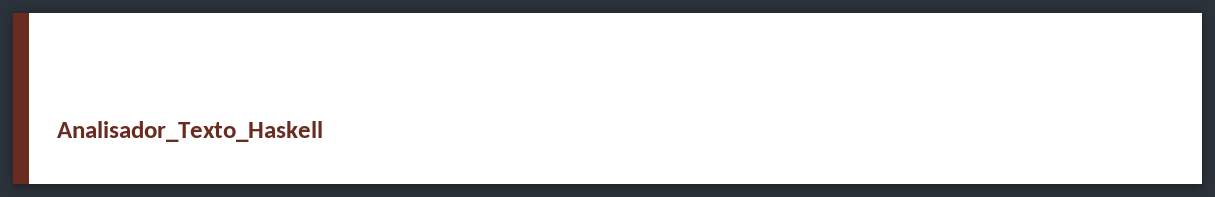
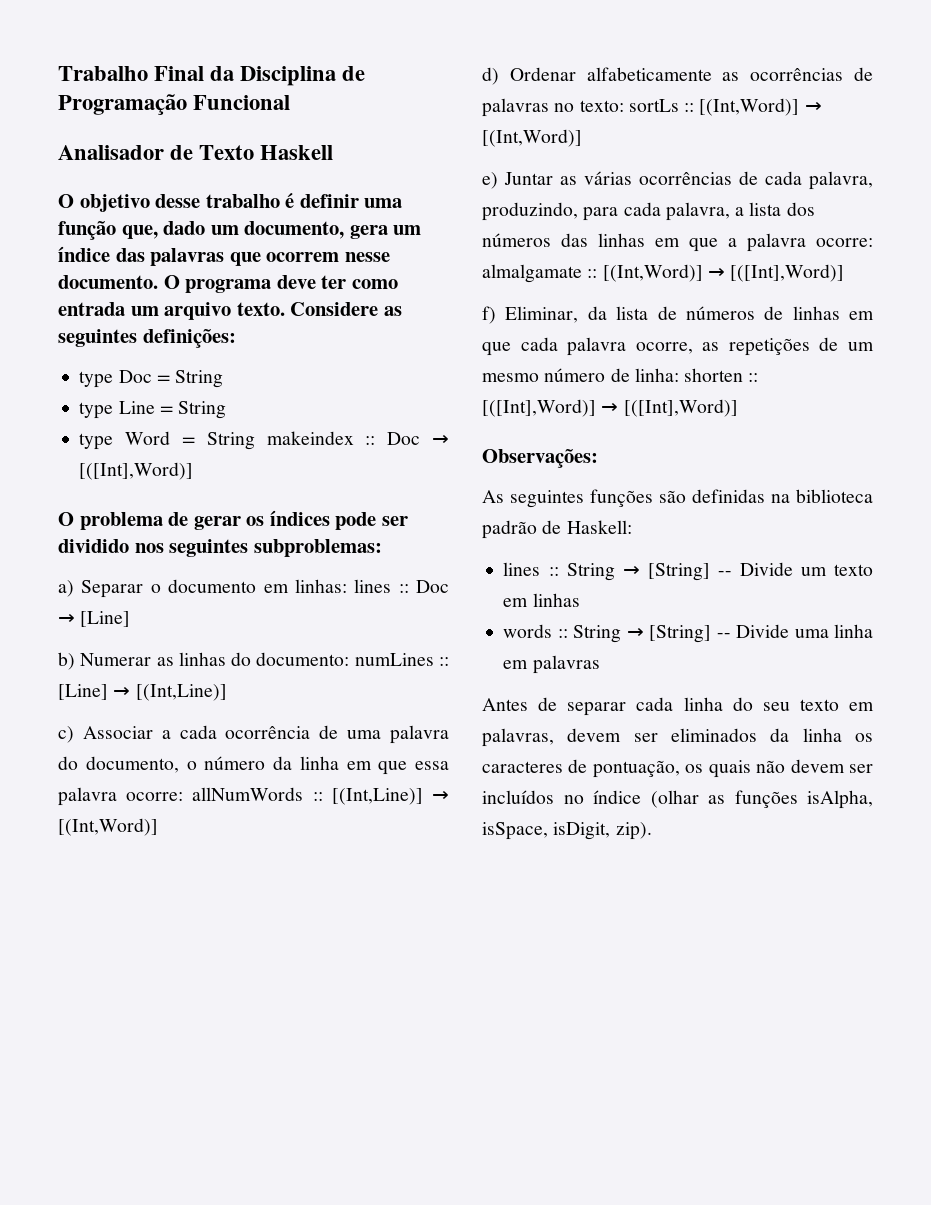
[57,121,323,142] Analisador_Texto_Haskell -> [58,66,366,86] [58,94,291,115] [58,145,334,160] [58,193,403,212] [58,221,422,240] [58,246,390,266] [58,275,398,293] [58,302,402,320] [58,329,236,348] [79,370,224,388] [79,401,227,419] [79,431,449,450] [79,462,194,480] [58,510,408,530] [58,539,382,557] [58,579,449,598] [58,611,131,627] [58,652,449,670] [58,684,227,701] [58,725,449,744] [58,756,449,775] [58,787,449,806] [58,818,158,836] [482,67,873,85] [482,98,822,117] [482,129,582,147] [482,171,873,190] [482,202,815,221] [482,233,873,252] [482,264,845,283] [482,306,874,324] [482,337,874,356] [482,368,759,382] [482,399,738,417] [482,449,598,468] [482,489,873,508] [482,520,632,539] [503,562,873,581] [503,593,580,607] [503,624,873,643] [503,655,600,674] [482,697,874,716] [482,728,873,747] [482,759,873,778] [482,790,873,809] [482,822,652,840] Trabalho Final da Disciplina de Programação Funcional // Analisador de Texto Haskell // O objetivo desse trabalho é definir uma função que, dado um documento, gera um índice das palavras que ocorrem nesse documento. O programa deve ter como entrada um arquivo texto. Considere as seguintes definições: // type Doc = String // type Line = String // type Word = String makeindex :: Doc → [([Int],Word)] // O problema de gerar os índices pode ser dividido nos seguintes subproblemas: // a) Separar o documento em linhas: lines :: Doc → [Line] // b) Numerar as linhas do documento: numLines :: [Line] → [(Int,Line)] // c) Associar a cada ocorrência de uma palavra do documento, o número da linha em que essa palavra ocorre: allNumWords :: [(Int,Line)] → [(Int,Word)] // d) Ordenar alfabeticamente as ocorrências de palavras no texto: sortLs :: [(Int,Word)] → [(Int,Word)] // e) Juntar as várias ocorrências de cada palavra, produzindo, para cada palavra, a lista dos números das linhas em que a palavra ocorre: almalgamate :: [(Int,Word)] → [([Int],Word)] // f) Eliminar, da lista de números de linhas em que cada palavra ocorre, as repetições de um mesmo número de linha: shorten :: [([Int],Word)] → [([Int],Word)] // Observações: // As seguintes funções são definidas na biblioteca padrão de Haskell: // lines :: String → [String] -- Divide um texto em linhas // words :: String → [String] -- Divide uma linha em palavras // Antes de separar cada linha do seu texto em palavras, devem ser eliminados da linha os caracteres de pontuação, os quais não devem ser incluídos no índice (olhar as funções isAlpha, isSpace, isDigit, zip).

